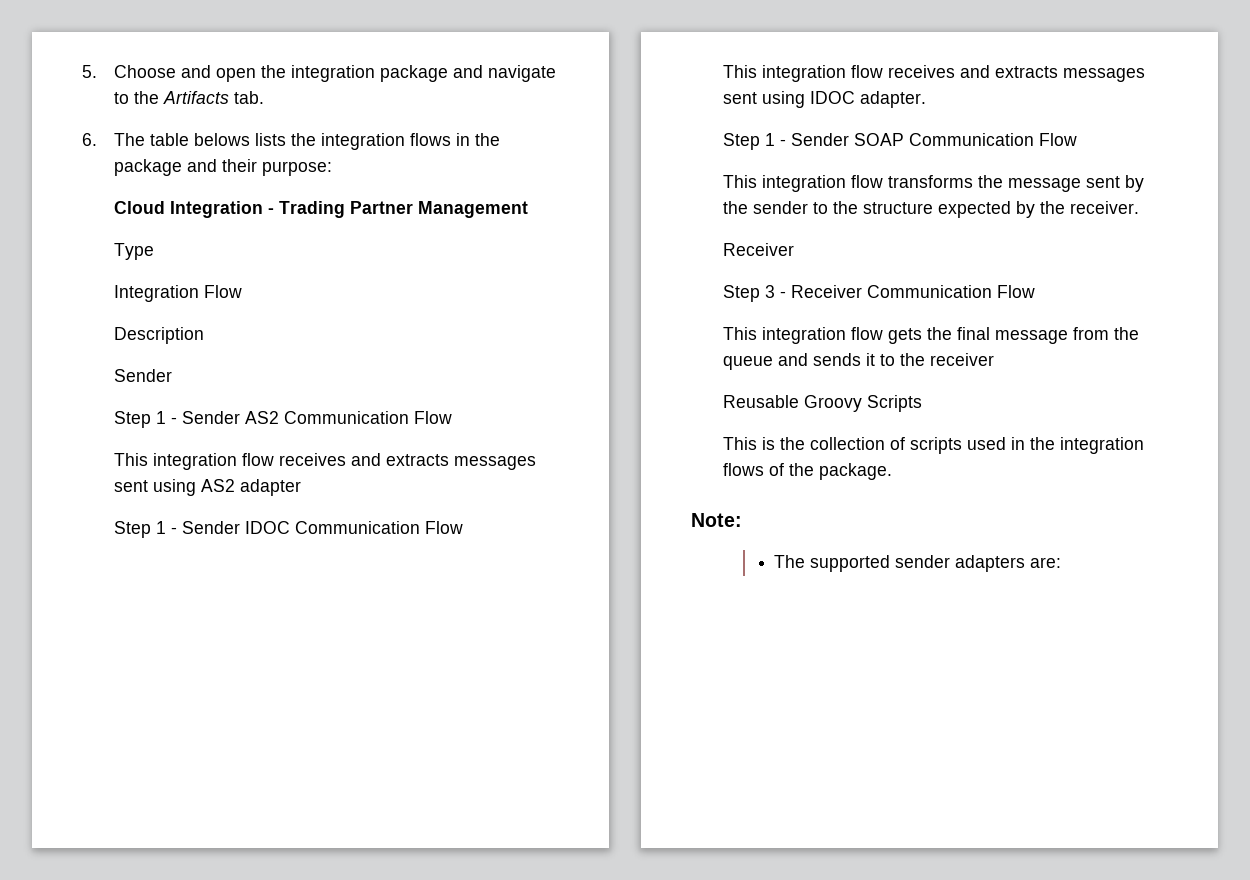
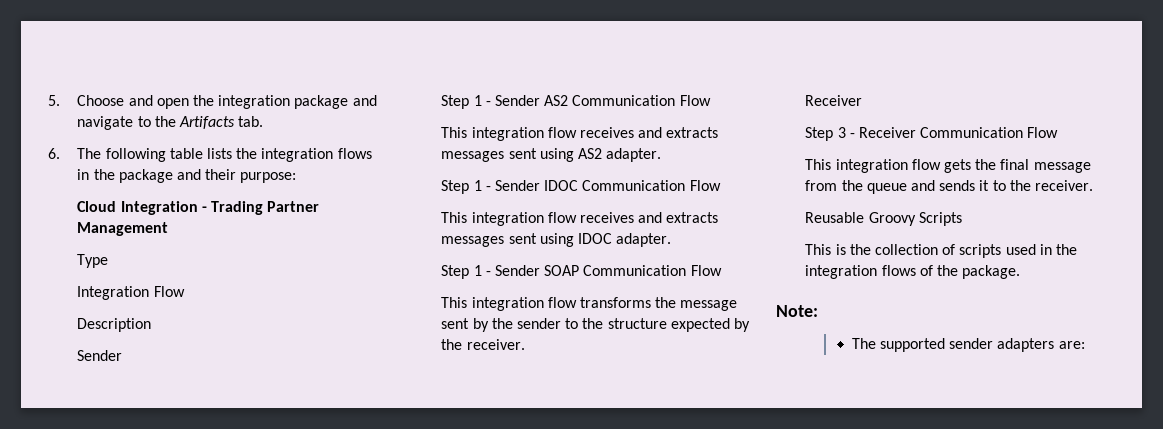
[150,133,251,146] table belows -> [105,148,203,162] following table
[240,479,302,496] adapter -> [606,148,662,162] adapter.
[930,353,995,366] receiver -> [1034,180,1093,191] receiver.

